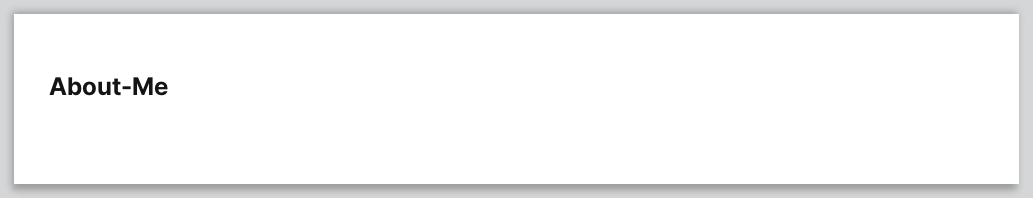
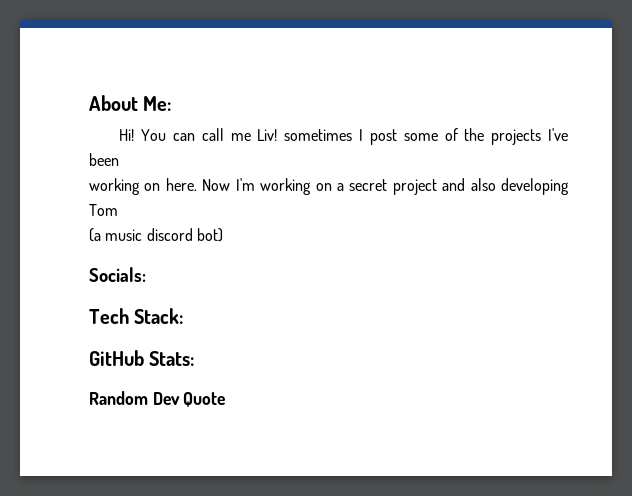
[49,77,168,96] About-Me -> [89,95,172,111] [119,128,568,145] [89,153,119,166] [89,178,569,195] [89,204,118,216] [89,228,223,242] [89,267,146,282] [89,308,184,324] [89,350,195,366] [89,391,226,407] About Me: // Hi! You can call me Liv! sometimes I post some of the projects I've been // working on here. Now I'm working on a secret project and also developing Tom // (a music discord bot) // Socials: // Tech Stack: // GitHub Stats: // Random Dev Quote

